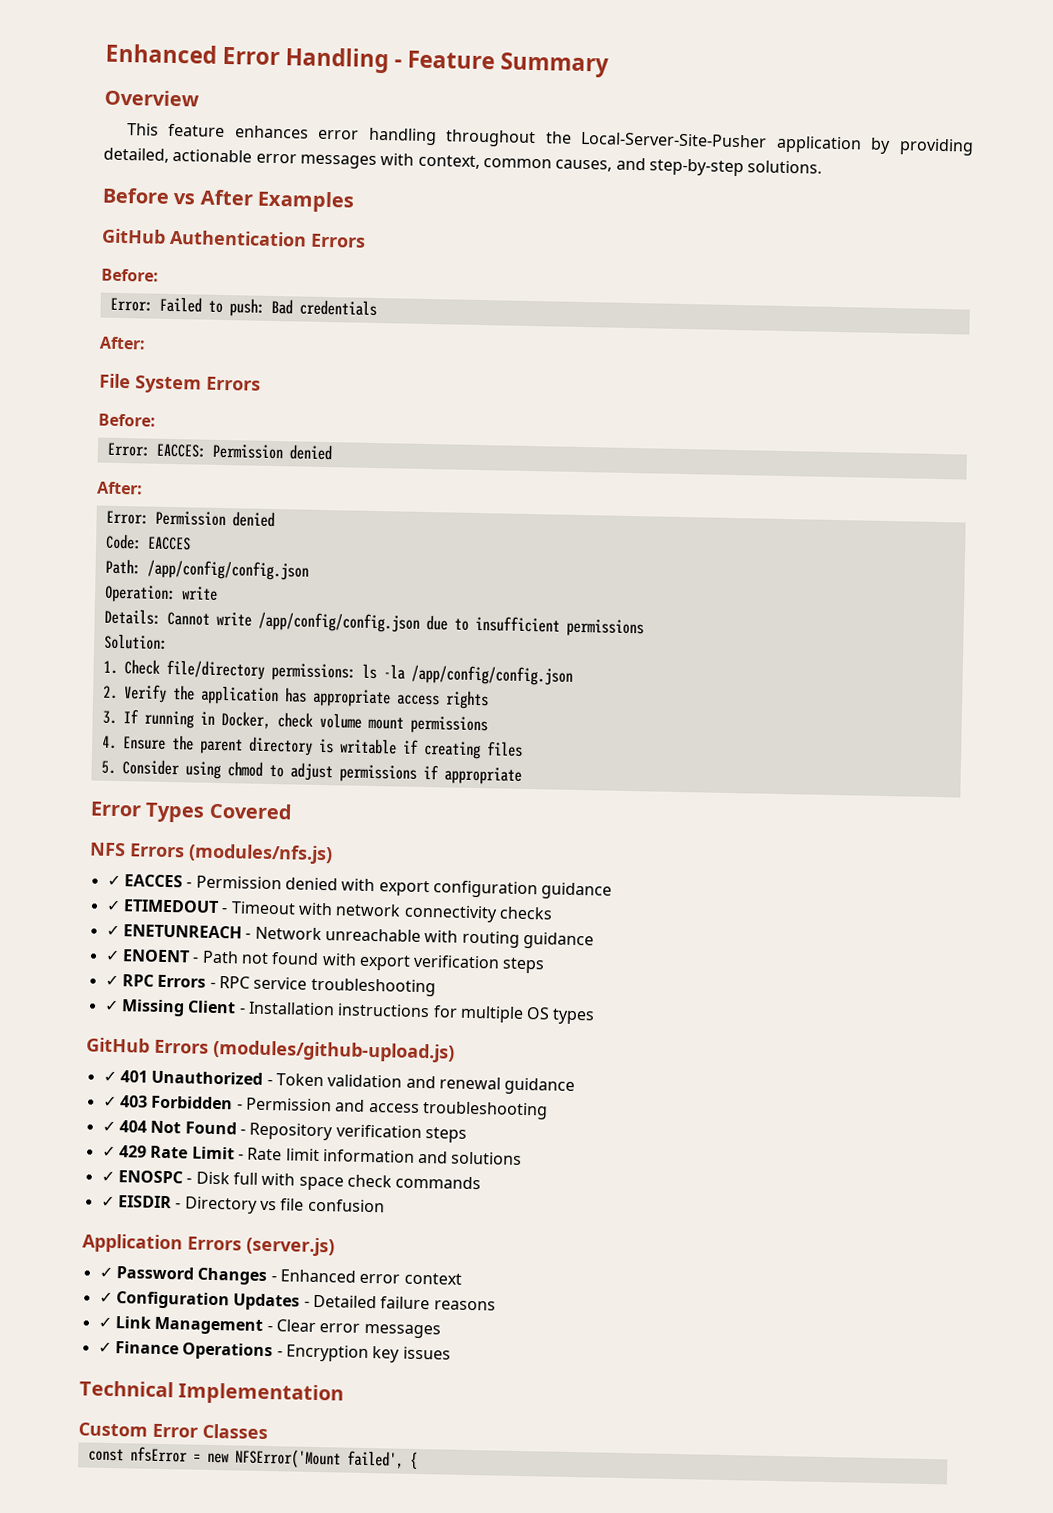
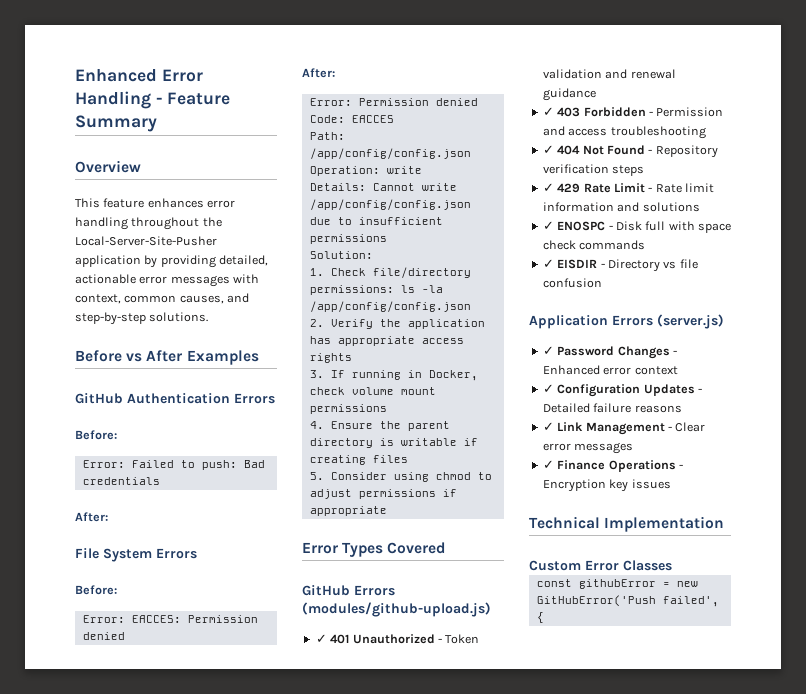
[89,842,333,865] [106,874,613,900] [105,899,553,923] [105,924,594,950] [104,949,546,974] [104,974,436,997] [103,999,596,1025] // NFS Errors (modules/nfs.js) // ✓ EACCES - Permission denied with export configuration guidance // ✓ ETIMEDOUT - Timeout with network connectivity checks // ✓ ENETUNREACH - Network unreachable with routing guidance // ✓ ENOENT - Path not found with export verification steps // ✓ RPC Errors - RPC service troubleshooting // ✓ Missing Client - Installation instructions for multiple OS types -> (447, 548) none
[129,1446,188,1463] nfsError -> [578,579,656,589] githubError
[234,1448,341,1469] NFSError('Mount -> [536,595,656,607] GitHubError('Push

